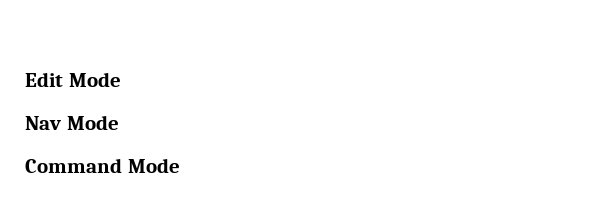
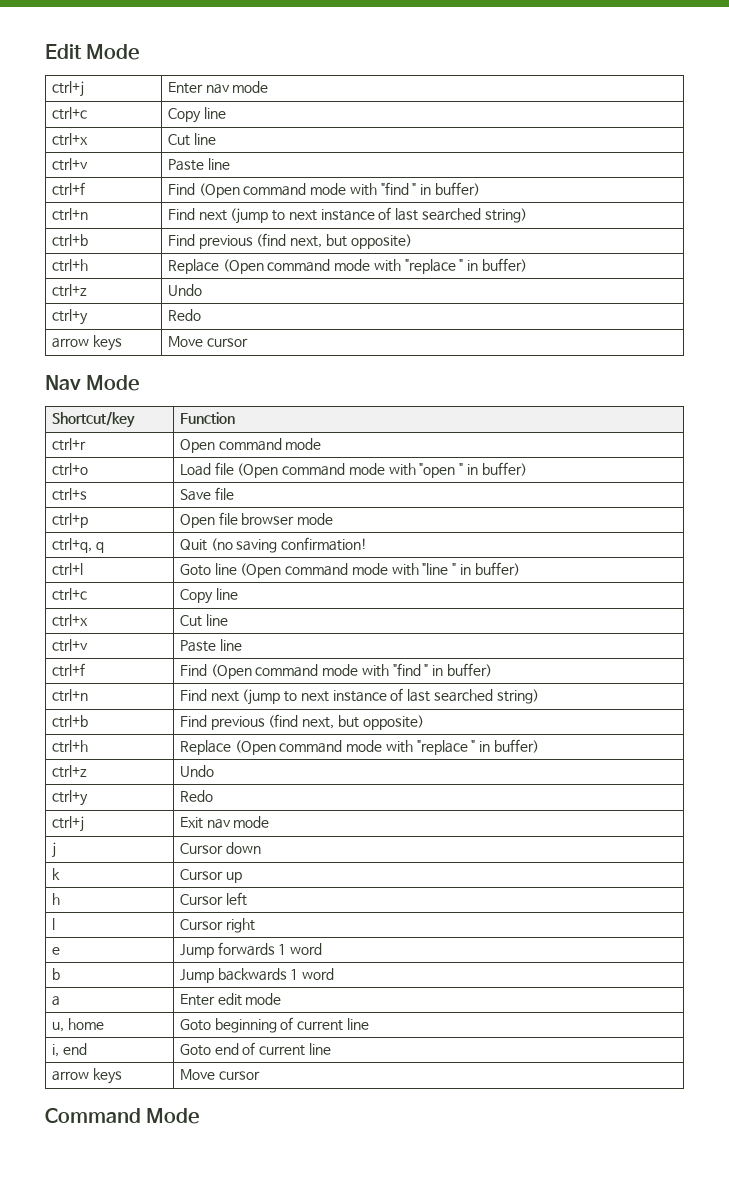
[25,115,119,130] // Nav Mode -> [51,81,84,97] [167,81,269,94] [51,107,87,120] [167,107,226,123] [51,133,88,146] [167,133,216,146] [51,158,88,171] [167,158,230,171] [51,182,85,196] [167,182,481,198] [51,208,88,221] [167,207,527,224] [51,234,88,247] [167,233,412,249] [51,259,88,272] [167,258,528,274] [51,284,87,297] [167,284,202,296] [51,309,88,325] [167,309,201,321] [51,335,122,351] [167,336,248,347] [45,375,140,391] [51,411,135,428] [179,412,235,424] [51,438,86,451] [179,438,322,453] [51,463,88,476] [179,462,527,478] [51,488,87,501] [179,487,234,501] [51,513,88,528] [179,512,334,528] [51,538,104,553] [179,537,368,553] [51,563,83,576] [179,562,520,578] [51,588,87,601] [179,588,238,604] [51,614,88,627] [179,614,228,627] [51,639,88,652] [179,639,242,652] [51,663,85,677] [179,663,493,679] [51,689,88,702] [179,688,539,705] [51,715,88,728] [179,714,424,730] [51,740,88,753] [179,739,540,755] [51,765,87,778] [179,765,214,777] [51,790,88,806] [179,790,213,802] [51,816,84,832] [179,816,270,829] [51,842,56,858] [179,842,261,854] [51,868,60,880] [179,869,242,883] [51,893,60,905] [179,892,247,906] [51,918,55,930] [179,918,255,933] [51,947,60,955] [179,942,323,958] [51,968,60,980] [179,968,335,983] [51,996,60,1006] [179,993,282,1006] [51,1018,104,1032] [179,1017,369,1033] [51,1043,87,1057] [179,1042,331,1056] [51,1068,122,1084] [179,1069,260,1080] // ctrl+j | Enter nav mode // ctrl+c | Copy line // ctrl+x | Cut line // ctrl+v | Paste line // ctrl+f | Find (Open command mode with "find " in buffer) // ctrl+n | Find next (jump to next instance of last searched string) // ctrl+b | Find previous (find next, but opposite) // ctrl+h | Replace (Open command mode with "replace " in buffer) // ctrl+z | Undo // ctrl+y | Redo // arrow keys | Move cursor // Nav Mode // Shortcut/key | Function // ctrl+r | Open command mode // ctrl+o | Load file (Open command mode with "open " in buffer) // ctrl+s | Save file // ctrl+p | Open file browser mode // ctrl+q, q | Quit (no saving confirmation! // ctrl+l | Goto line (Open command mode with "line " in buffer) // ctrl+c | Copy line // ctrl+x | Cut line // ctrl+v | Paste line // ctrl+f | Find (Open command mode with "find " in buffer) // ctrl+n | Find next (jump to next instance of last searched string) // ctrl+b | Find previous (find next, but opposite) // ctrl+h | Replace (Open command mode with "replace " in buffer) // ctrl+z | Undo // ctrl+y | Redo // ctrl+j | Exit nav mode // j | Cursor down // k | Cursor up // h | Cursor left // l | Cursor right // e | Jump forwards 1 word // b | Jump backwards 1 word // a | Enter edit mode // u, home | Goto beginning of current line // i, end | Goto end of current line // arrow keys | Move cursor

